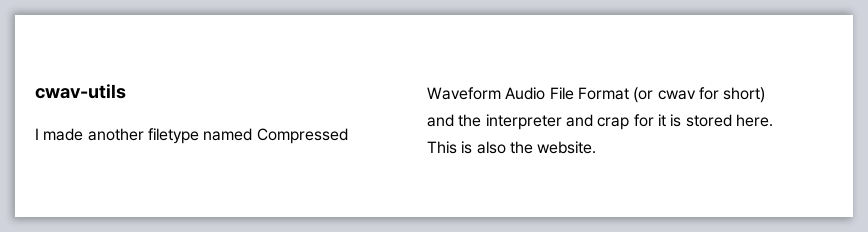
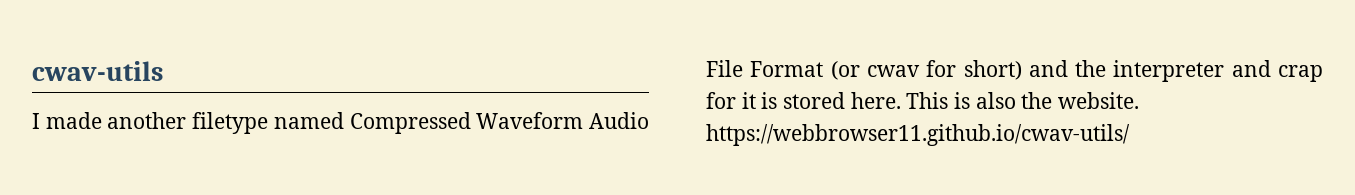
(597, 147) none -> [706,124,1130,146] https://webbrowser11.github.io/cwav-utils/

